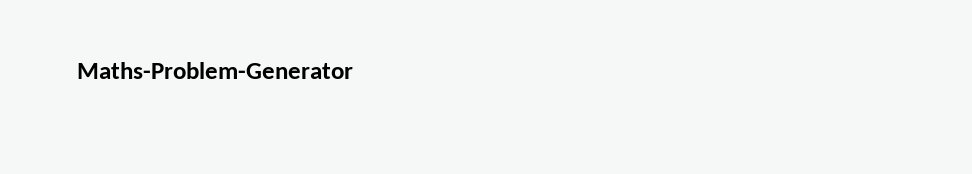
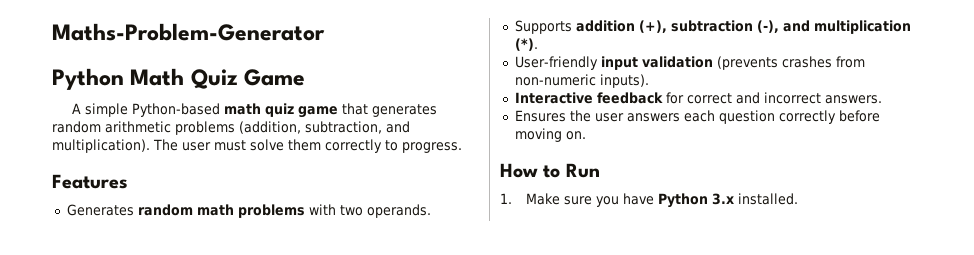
(353, 70) none -> [52,68,306,90] [72,103,438,118] [52,121,410,135] [52,139,462,153] [52,174,128,189] [66,204,431,218] [514,20,911,34] [514,38,538,51] [514,56,865,70] [514,74,649,88] [514,92,882,104] [514,110,880,124] [514,128,586,142] [500,163,600,178] [500,193,799,208] // Python Math Quiz Game // A simple Python-based math quiz game that generates random arithmetic problems (addition, subtraction, and multiplication). The user must solve them correctly to progress. // Features // Generates random math problems with two operands. // Supports addition (+), subtraction (-), and multiplication (*). // User-friendly input validation (prevents crashes from non-numeric inputs). // Interactive feedback for correct and incorrect answers. // Ensures the user answers each question correctly before moving on. // How to Run // 1. Make sure you have Python 3.x installed.

